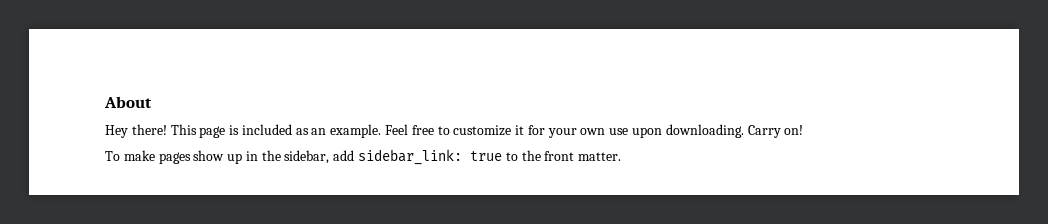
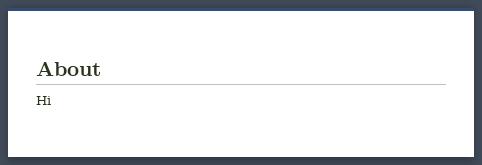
[105,124,804,138] [105,149,622,165] Hey there! This page is included as an example. Feel free to customize it for your own use upon downloading. Carry on! // To make pages show up in the sidebar, add sidebar_link: true to the front matter. -> [36,96,51,105] Hi

